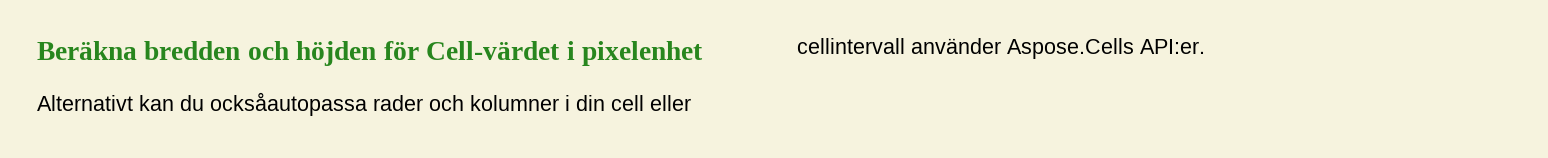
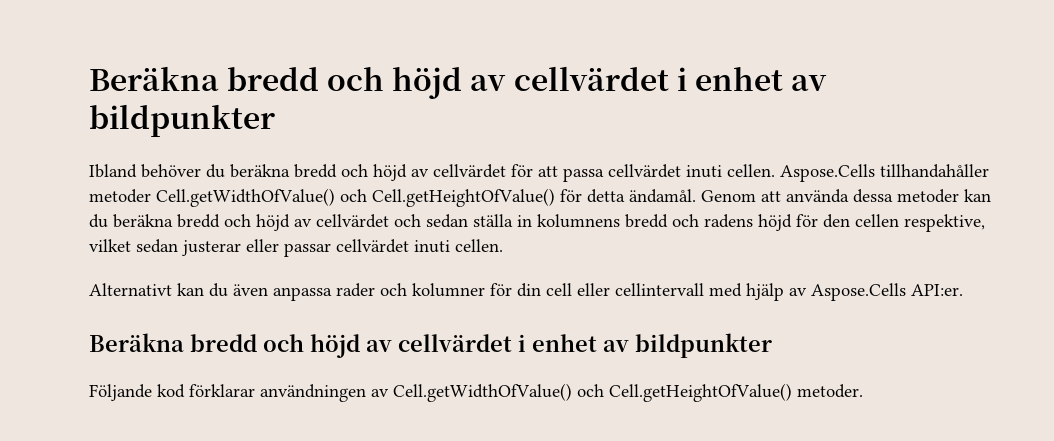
[37,41,703,66] Beräkna bredden och höjden för Cell-värdet i pixelenhet -> [89,66,827,99] [89,104,275,137] [89,164,989,182] [89,188,991,207] [89,214,985,232] [89,239,503,257] Beräkna bredd och höjd av cellvärdet i enhet av bildpunkter // Ibland behöver du beräkna bredd och höjd av cellvärdet för att passa cellvärdet inuti cellen. Aspose.Cells tillhandahåller metoder Cell.getWidthOfValue() och Cell.getHeightOfValue() för detta ändamål. Genom att använda dessa metoder kan du beräkna bredd och höjd av cellvärdet och sedan ställa in kolumnens bredd och radens höjd för den cellen respektive, vilket sedan justerar eller passar cellvärdet inuti cellen.
[210,92,367,116] ocksåautopassa -> [233,284,332,301] även anpassa
[565,95,570,111] i -> [490,283,512,296] för
[911,38,1001,54] använder -> [709,283,807,301] med hjälp av
(1205, 46) none -> [89,333,772,358] [89,383,863,402] // Beräkna bredd och höjd av cellvärdet i enhet av bildpunkter // Följande kod förklarar användningen av Cell.getWidthOfValue() och Cell.getHeightOfValue() metoder.

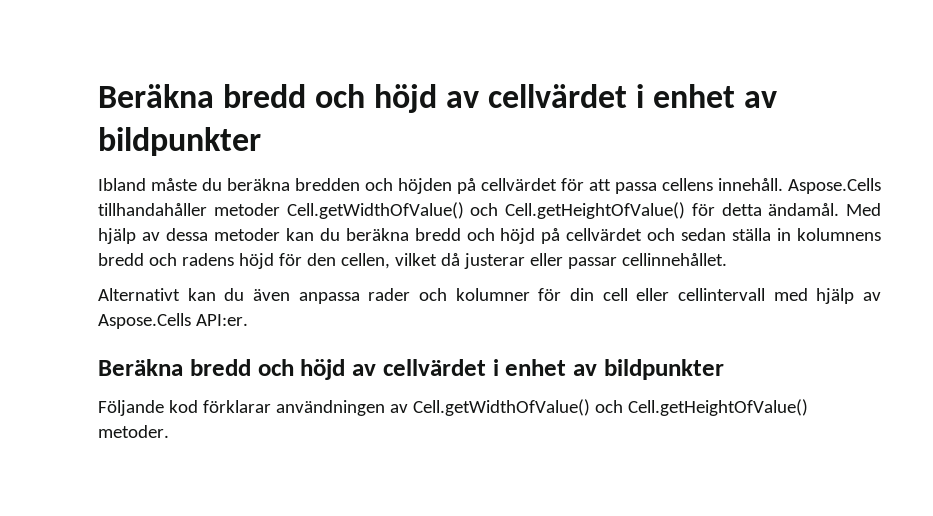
[141,164,429,181] behöver du beräkna bredd och höjd av -> [151,178,476,194] måste du beräkna bredden och höjden på
[608,164,775,178] cellvärdet inuti cellen. -> [662,178,783,191] cellens innehåll.
[701,189,849,203] Genom att använda -> [846,203,881,216] [98,228,160,244] Med hjälp av
[294,219,312,227] av -> [541,228,561,244] på
[855,214,985,232] [89,239,503,257] cellen respektive, vilket sedan justerar eller passar cellvärdet inuti cellen. -> [340,253,727,269] cellen, vilket då justerar eller passar cellinnehållet.

